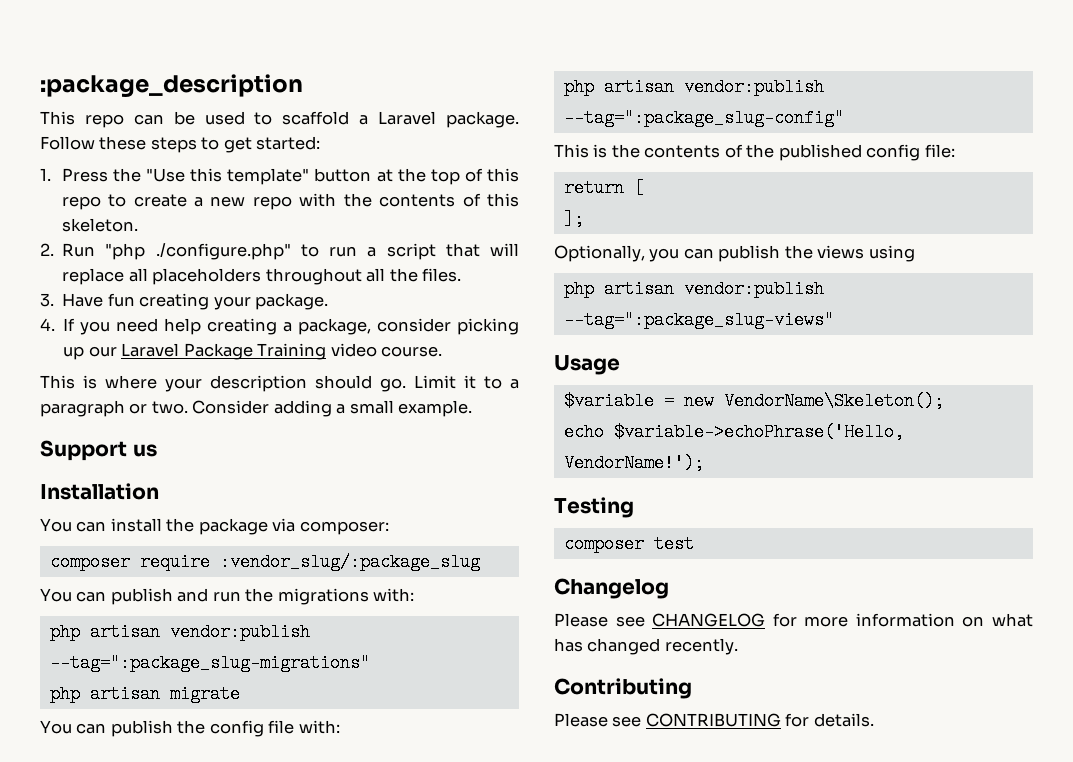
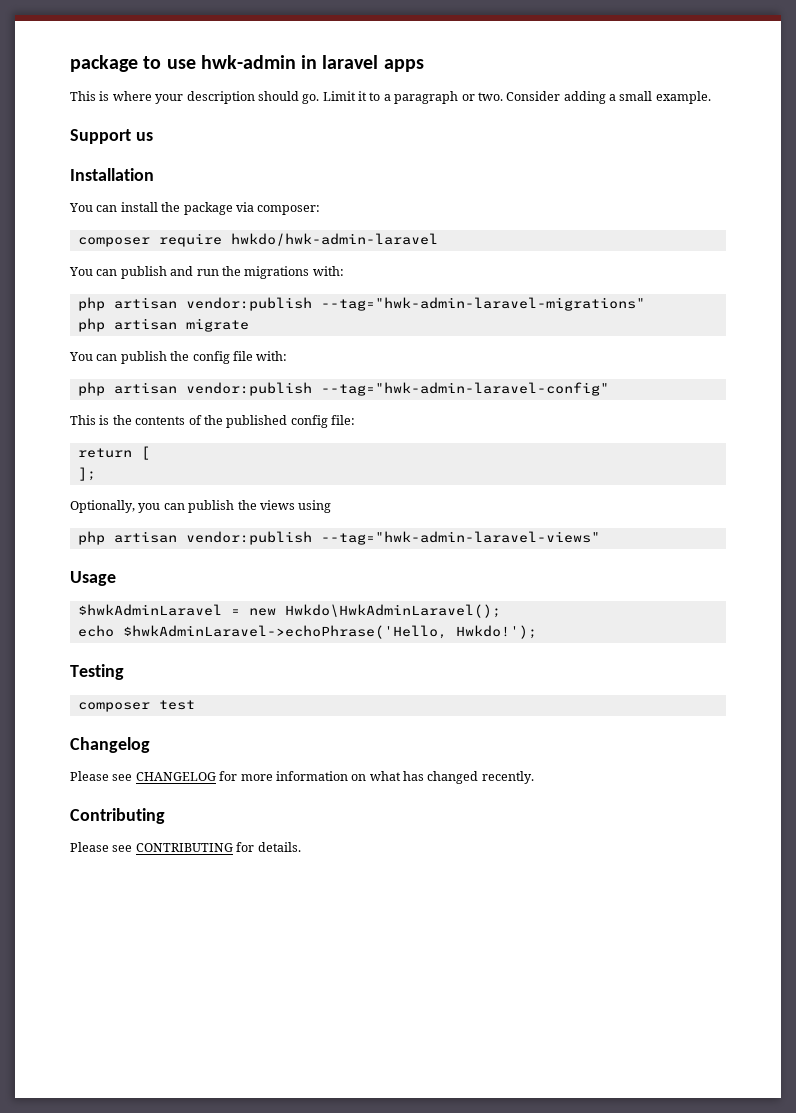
[40,74,303,98] [40,111,519,128] [40,136,321,153] [40,168,520,185] [61,193,519,210] [61,218,138,232] [40,243,519,260] [62,268,461,285] [40,293,329,310] [40,318,519,335] [63,343,442,360] :package_description // This repo can be used to scaffold a Laravel package. Follow these steps to get started: // 1. Press the "Use this template" button at the top of this repo to create a new repo with the contents of this skeleton. // 2. Run "php ./configure.php" to run a script that will replace all placeholders throughout all the files. // 3. Have fun creating your package. // 4. If you need help creating a package, consider picking up our Laravel Package Training video course. -> [70,55,424,72] package to use hwk-admin in laravel apps
[219,553,480,571] :vendor_slug/:package_slug -> [230,233,438,246] hwkdo/hwk-admin-laravel
[49,654,370,672] --tag=":package_slug-migrations" -> [320,297,645,311] --tag="hwk-admin-laravel-migrations"
[563,109,844,127] --tag=":package_slug-config" -> [320,382,609,396] --tag="hwk-admin-laravel-config"
[563,311,834,329] --tag=":package_slug-views" -> [320,531,600,545] --tag="hwk-admin-laravel-views"
[563,392,654,410] $variable -> [77,604,222,616] $hwkAdminLaravel
[723,392,944,410] VendorName\Skeleton(); -> [284,604,501,618] Hwkdo\HwkAdminLaravel();
[613,423,904,441] [563,454,704,472] $variable->echoPhrase('Hello, VendorName!'); -> [122,625,537,639] $hwkAdminLaravel->echoPhrase('Hello, Hwkdo!');

